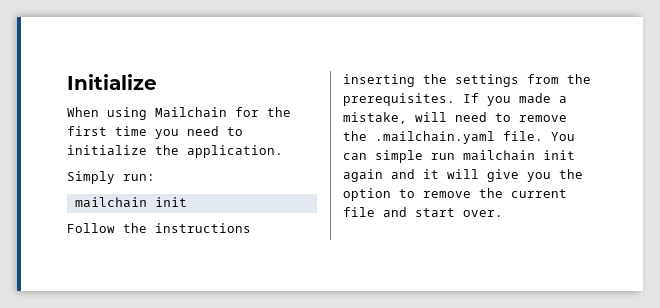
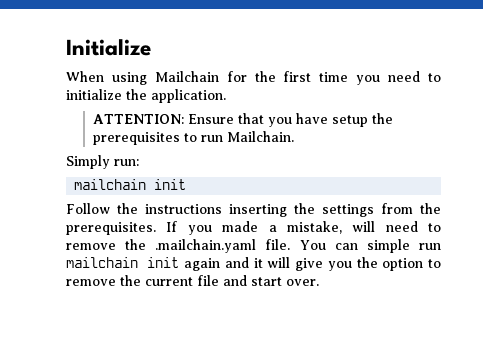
(283, 151) none -> [92,113,393,127] [92,131,294,145] // ATTENTION: Ensure that you have setup the prerequisites to run Mailchain.

